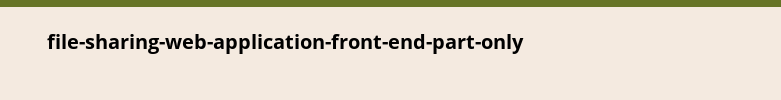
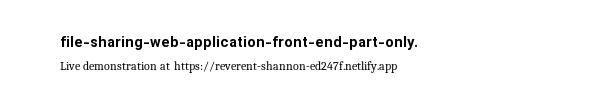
[47,34,524,54] file-sharing-web-application-front-end-part-only -> [60,36,418,50] [60,61,397,73] file-sharing-web-application-front-end-part-only. // Live demonstration at https://reverent-shannon-ed247f.netlify.app

